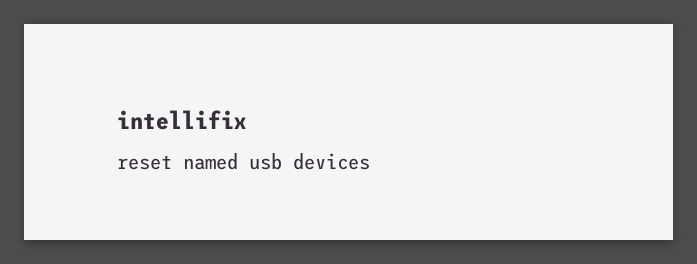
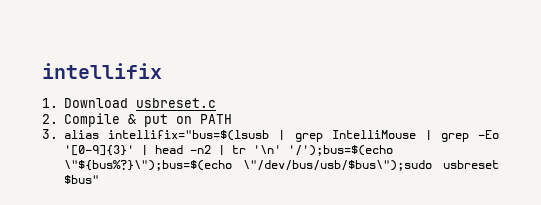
[117,153,370,170] reset named usb devices -> [42,98,217,108] [42,113,233,127] [42,129,499,142] [64,145,394,156] [64,160,499,171] [64,175,100,184] 1. Download usbreset.c // 2. Compile & put on PATH // 3. alias intellifix="bus=$(lsusb | grep IntelliMouse | grep -Eo '[0-9]{3}' | head -n2 | tr '\n' '/');bus=$(echo \"${bus%?}\");bus=$(echo \"/dev/bus/usb/$bus\");sudo usbreset $bus"

